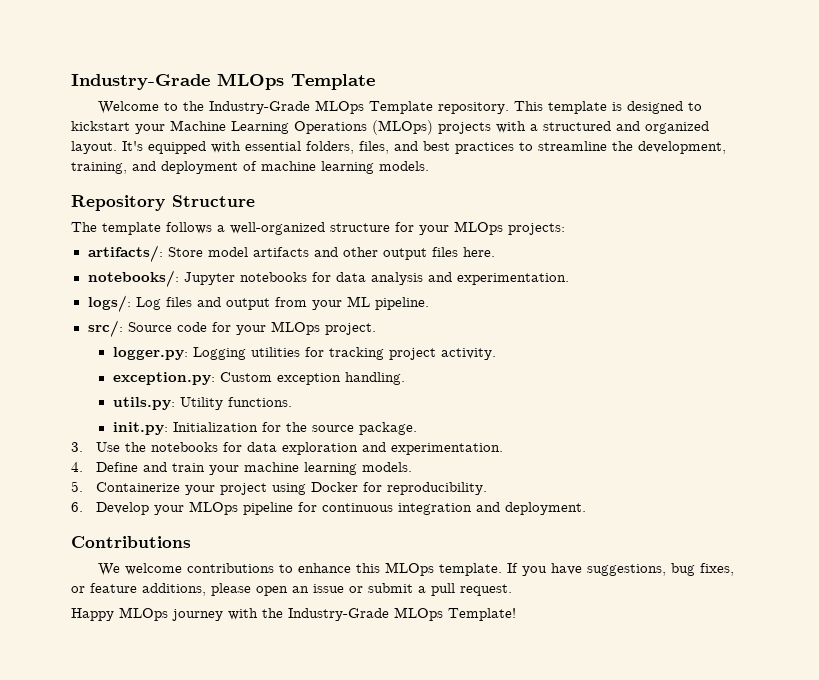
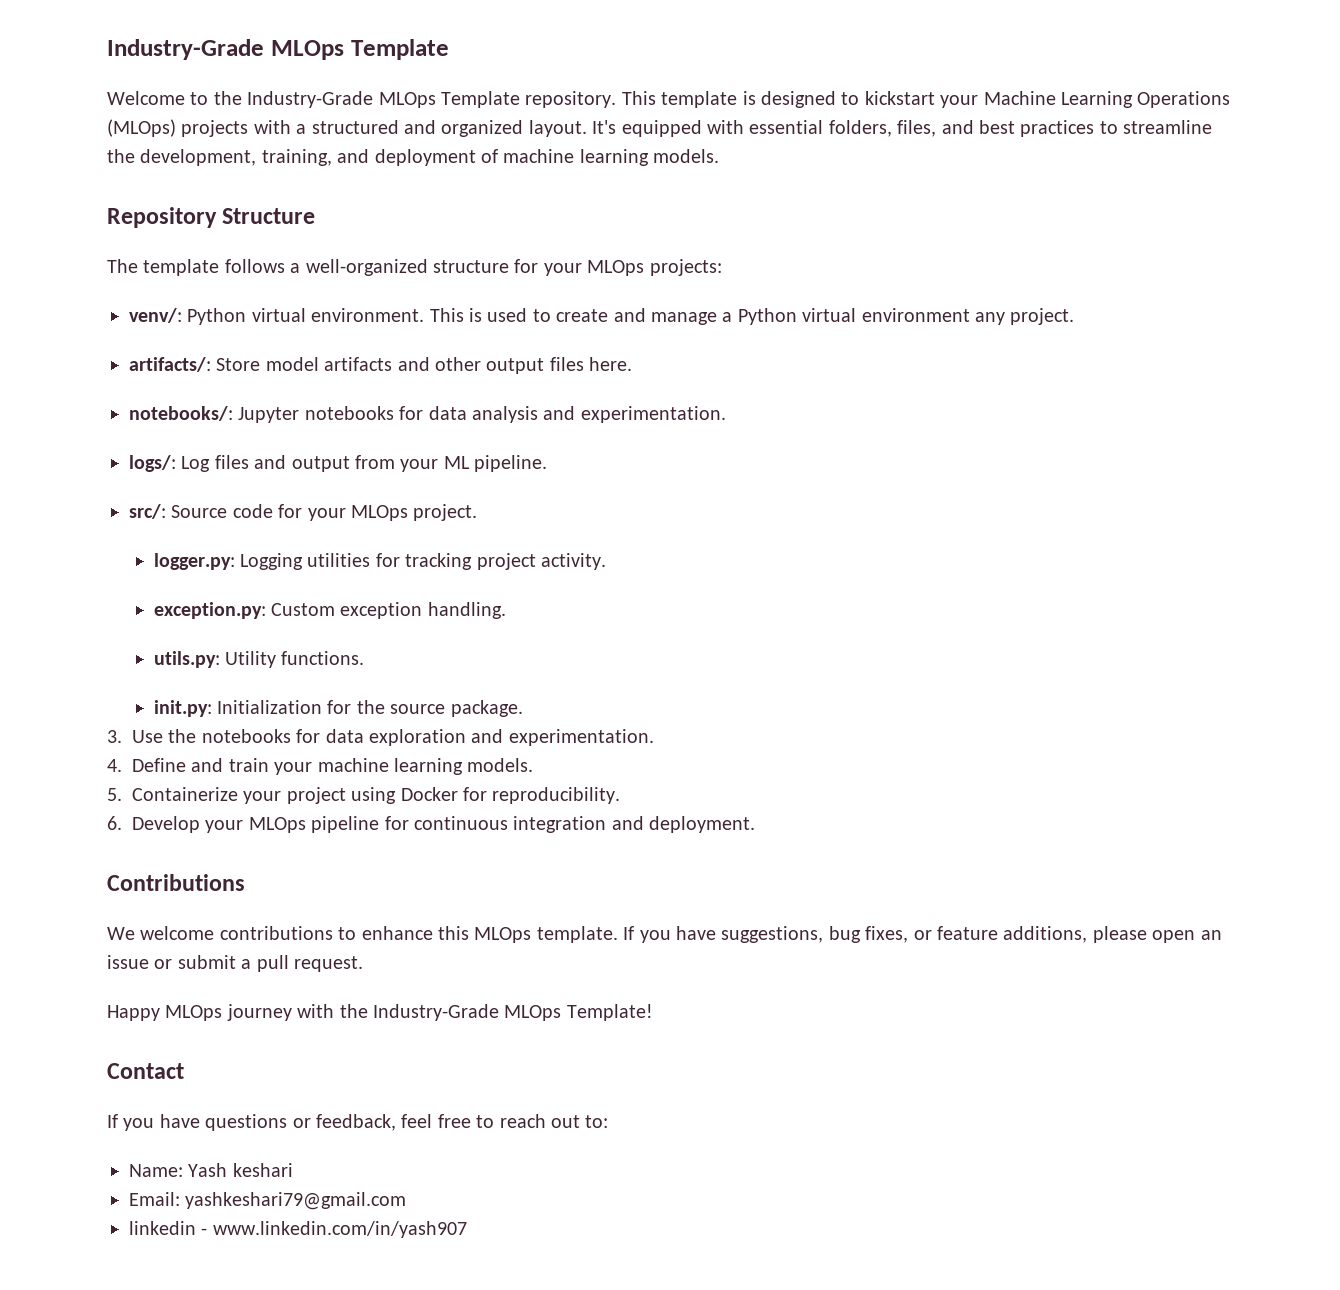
(565, 229) none -> [129,308,1075,325] // venv/: Python virtual environment. This is used to create and manage a Python virtual environment any project.
(516, 614) none -> [107,1063,184,1079] [107,1114,609,1131] [129,1163,293,1177] [129,1192,407,1210] [129,1221,467,1238] // Contact // If you have questions or feedback, feel free to reach out to: // Name: Yash keshari // Email: yashkeshari79@gmail.com // linkedin - www.linkedin.com/in/yash907

